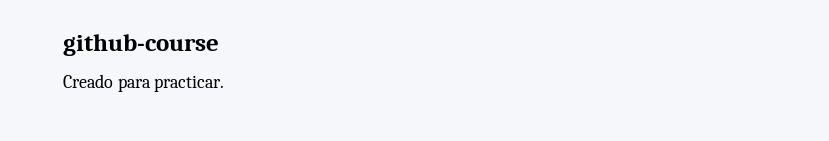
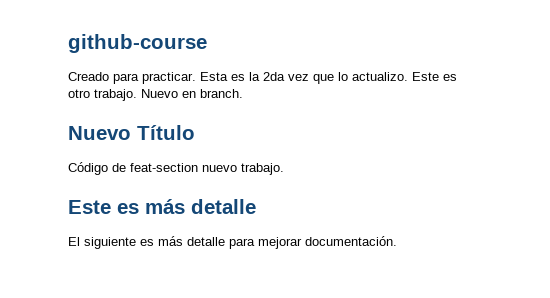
(225, 83) none -> [200,72,457,84] [68,89,243,101] [68,125,195,140] [68,162,284,175] [68,199,256,214] [68,236,397,249] Esta es la 2da vez que lo actualizo. Este es otro trabajo. Nuevo en branch. // Nuevo Título // Código de feat-section nuevo trabajo. // Este es más detalle // El siguiente es más detalle para mejorar documentación.

